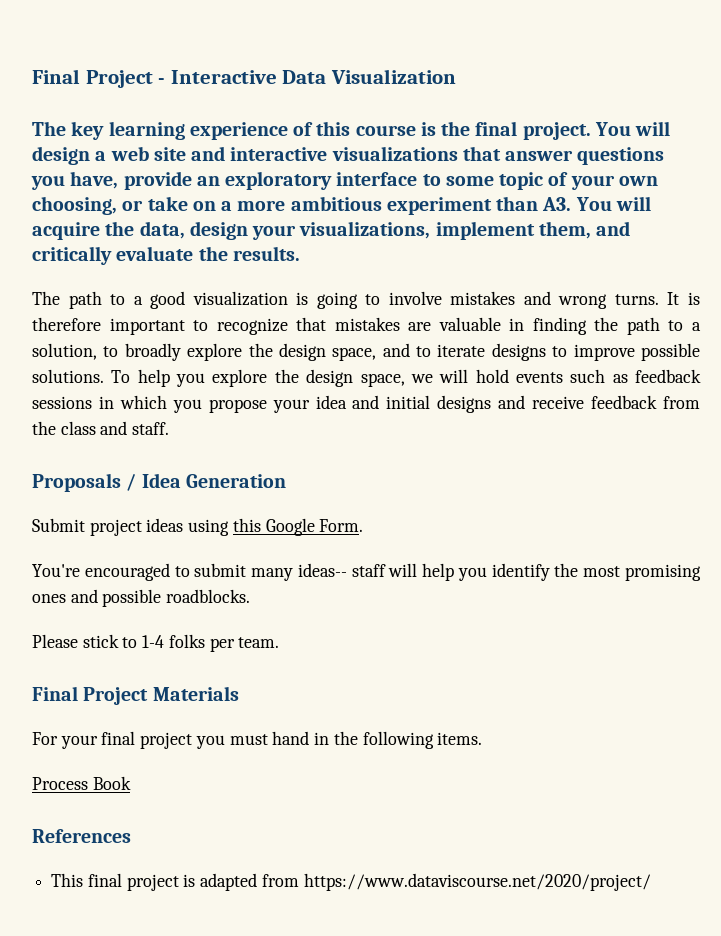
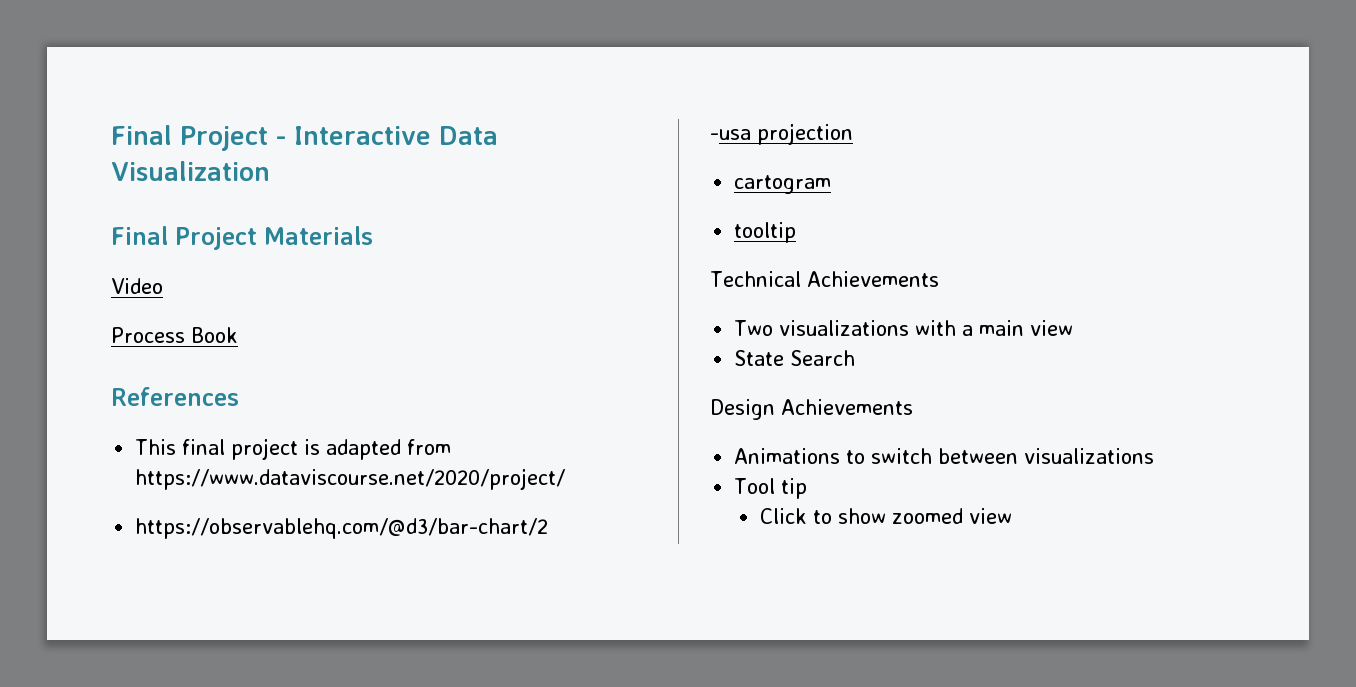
[32,121,671,140] [32,146,665,165] [31,171,658,190] [32,196,651,215] [32,221,631,240] [32,246,300,265] [32,291,700,309] [32,317,702,335] [32,343,701,361] [32,369,701,387] [32,395,700,413] [32,421,170,435] [32,473,286,492] [32,518,364,536] [32,563,701,581] [32,589,251,607] [32,634,280,652] [32,686,239,705] [32,731,483,749] The key learning experience of this course is the final project. You will design a web site and interactive visualizations that answer questions you have, provide an exploratory interface to some topic of your own choosing, or take on a more ambitious experiment than A3. You will acquire the data, design your visualizations, implement them, and critically evaluate the results. // The path to a good visualization is going to involve mistakes and wrong turns. It is therefore important to recognize that mistakes are valuable in finding the path to a solution, to broadly explore the design space, and to iterate designs to improve possible solutions. To help you explore the design space, we will hold events such as feedback sessions in which you propose your idea and initial designs and receive feedback from the class and staff. // Proposals / Idea Generation // Submit project ideas using this Google Form. // You're encouraged to submit many ideas-- staff will help you identify the most promising ones and possible roadblocks. // Please stick to 1-4 folks per team. // Final Project Materials // For your final project you must hand in the following items. -> [111,226,373,250] [111,278,163,294] Final Project Materials // Video
(651, 882) none -> [135,518,549,539] [710,123,853,145] [734,175,832,194] [734,222,797,243] [710,271,939,287] [734,320,1074,336] [734,350,856,366] [710,399,913,420] [734,448,1155,464] [734,478,808,499] [759,508,1012,524] // https://observablehq.com/@d3/bar-chart/2 // -usa projection // cartogram // tooltip // Technical Achievements // Two visualizations with a main view // State Search // Design Achievements // Animations to switch between visualizations // Tool tip // Click to show zoomed view

